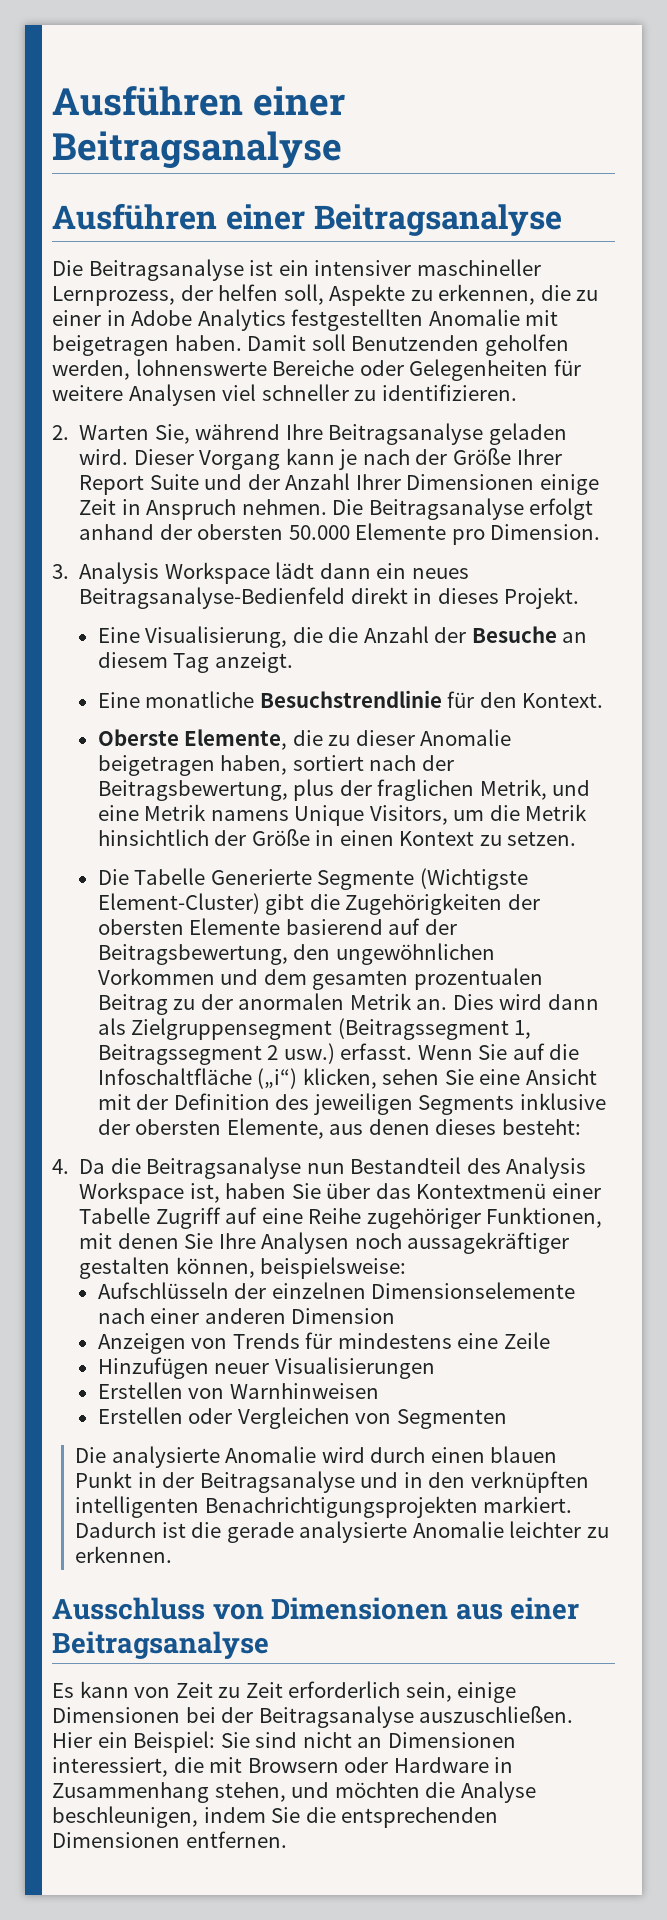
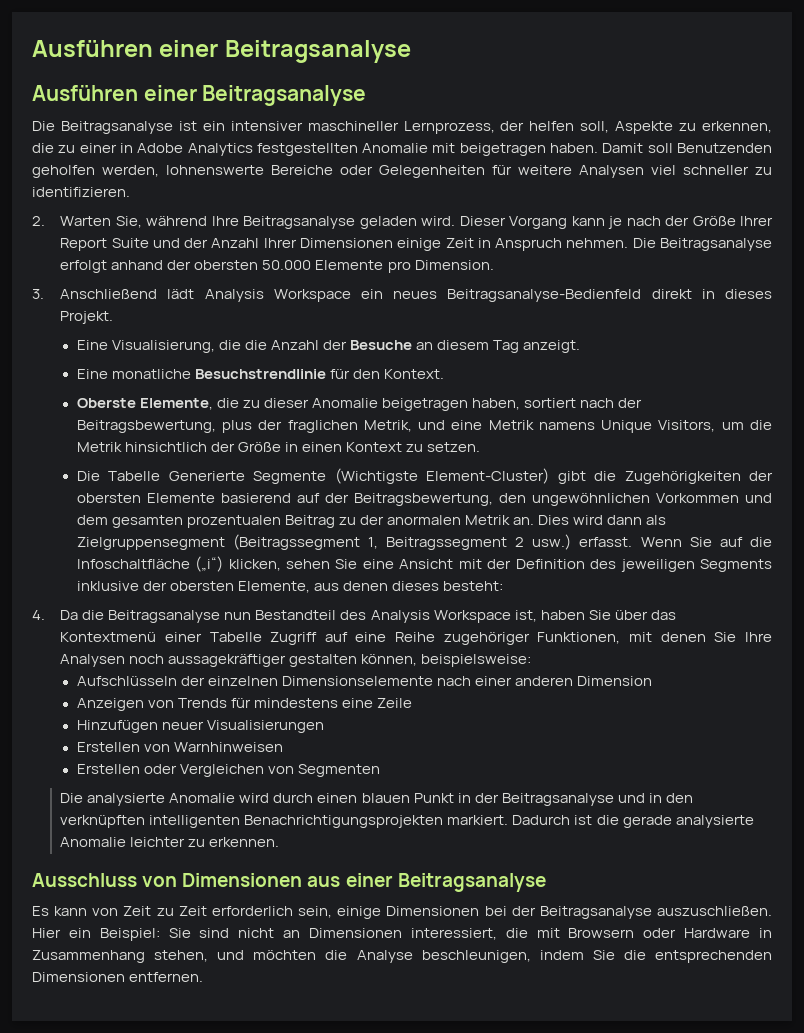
[79,562,371,584] Analysis Workspace lädt dann -> [60,289,351,302] Anschließend lädt Analysis Workspace

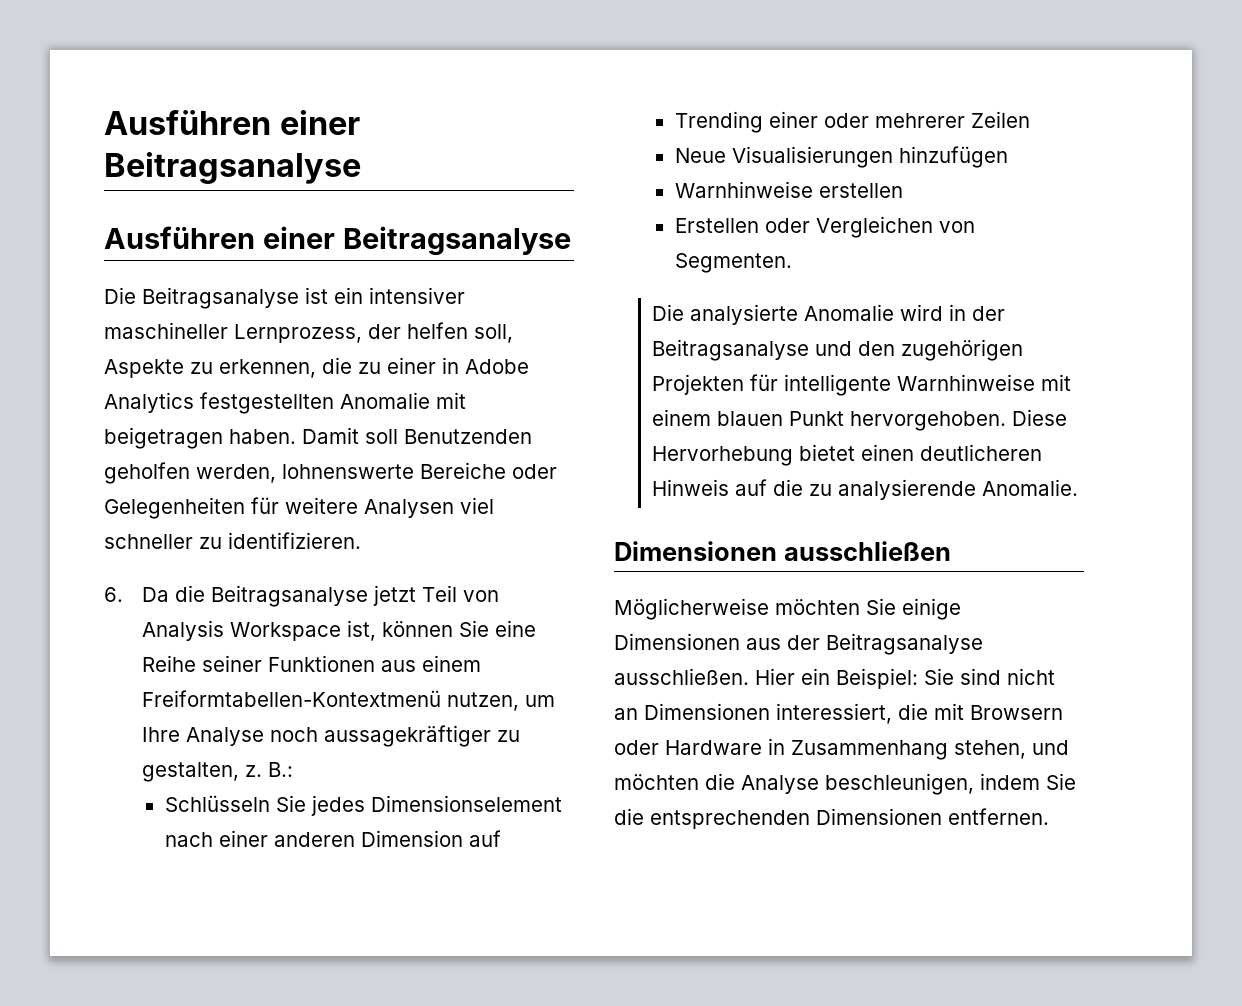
[32,216,773,229] [60,238,772,251] [60,260,494,273] [32,289,773,302] [60,311,114,324] [76,340,581,353] [76,369,444,379] [76,398,643,411] [76,420,773,433] [76,442,481,452] [76,468,773,484] [76,493,772,506] [76,515,667,528] [76,534,772,550] [76,556,773,572] [76,581,504,593] [32,610,676,623] [60,632,773,645] [60,654,532,667] [76,676,653,686] [76,698,413,711] [76,720,324,733] [76,742,283,752] 2. Warten Sie, während Ihre Beitragsanalyse geladen wird. Dieser Vorgang kann je nach der Größe Ihrer Report Suite und der Anzahl Ihrer Dimensionen einige Zeit in Anspruch nehmen. Die Beitragsanalyse erfolgt anhand der obersten 50.000 Elemente pro Dimension. // 3. Anschließend lädt Analysis Workspace ein neues Beitragsanalyse-Bedienfeld direkt in dieses Projekt. // Eine Visualisierung, die die Anzahl der Besuche an diesem Tag anzeigt. // Eine monatliche Besuchstrendlinie für den Kontext. // Oberste Elemente, die zu dieser Anomalie beigetragen haben, sortiert nach der Beitragsbewertung, plus der fraglichen Metrik, und eine Metrik namens Unique Visitors, um die Metrik hinsichtlich der Größe in einen Kontext zu setzen. // Die Tabelle Generierte Segmente (Wichtigste Element-Cluster) gibt die Zugehörigkeiten der obersten Elemente basierend auf der Beitragsbewertung, den ungewöhnlichen Vorkommen und dem gesamten prozentualen Beitrag zu der anormalen Metrik an. Dies wird dann als Zielgruppensegment (Beitragssegment 1, Beitragssegment 2 usw.) erfasst. Wenn Sie auf die Infoschaltfläche („i“) klicken, sehen Sie eine Ansicht mit der Definition des jeweiligen Segments inklusive der obersten Elemente, aus denen dieses besteht: // 4. Da die Beitragsanalyse nun Bestandteil des Analysis Workspace ist, haben Sie über das Kontextmenü einer Tabelle Zugriff auf eine Reihe zugehöriger Funktionen, mit denen Sie Ihre Analysen noch aussagekräftiger gestalten können, beispielsweise: // Aufschlüsseln der einzelnen Dimensionselemente nach einer anderen Dimension // Anzeigen von Trends für mindestens eine Zeile // Hinzufügen neuer Visualisierungen // Erstellen von Warnhinweisen -> [104,585,500,607] [142,620,537,641] [142,655,482,672] [142,690,556,711] [142,725,521,747] [142,762,294,782] [164,795,562,816] [164,830,501,847] [674,111,1030,133] [674,146,1008,168] [674,181,903,198] 6. Da die Beitragsanalyse jetzt Teil von Analysis Workspace ist, können Sie eine Reihe seiner Funktionen aus einem Freiformtabellen-Kontextmenü nutzen, um Ihre Analyse noch aussagekräftiger zu gestalten, z. B.: // Schlüsseln Sie jedes Dimensionselement nach einer anderen Dimension auf // Trending einer oder mehrerer Zeilen // Neue Visualisierungen hinzufügen // Warnhinweise erstellen
[297,764,380,777] Segmenten -> [674,253,792,273] Segmenten.
[273,793,693,806] [60,815,754,828] [60,837,280,847] [32,873,546,892] [32,906,772,919] durch einen blauen Punkt in der Beitragsanalyse und in den verknüpften intelligenten Benachrichtigungsprojekten markiert. Dadurch ist die gerade analysierte Anomalie leichter zu erkennen. // Ausschluss von Dimensionen aus einer Beitragsanalyse // Es kann von Zeit zu Zeit erforderlich sein, einige Dimensionen bei der Beitragsanalyse auszuschließen. -> [949,304,1006,321] [652,339,1024,361] [652,374,1072,396] [652,409,1068,431] [652,444,1043,466] [652,479,1079,500] [614,541,951,561] [614,598,961,620] [614,633,983,655] [614,668,749,685] in der Beitragsanalyse und den zugehörigen Projekten für intelligente Warnhinweise mit einem blauen Punkt hervorgehoben. Diese Hervorhebung bietet einen deutlicheren Hinweis auf die zu analysierende Anomalie. // Dimensionen ausschließen // Möglicherweise möchten Sie einige Dimensionen aus der Beitragsanalyse ausschließen.

